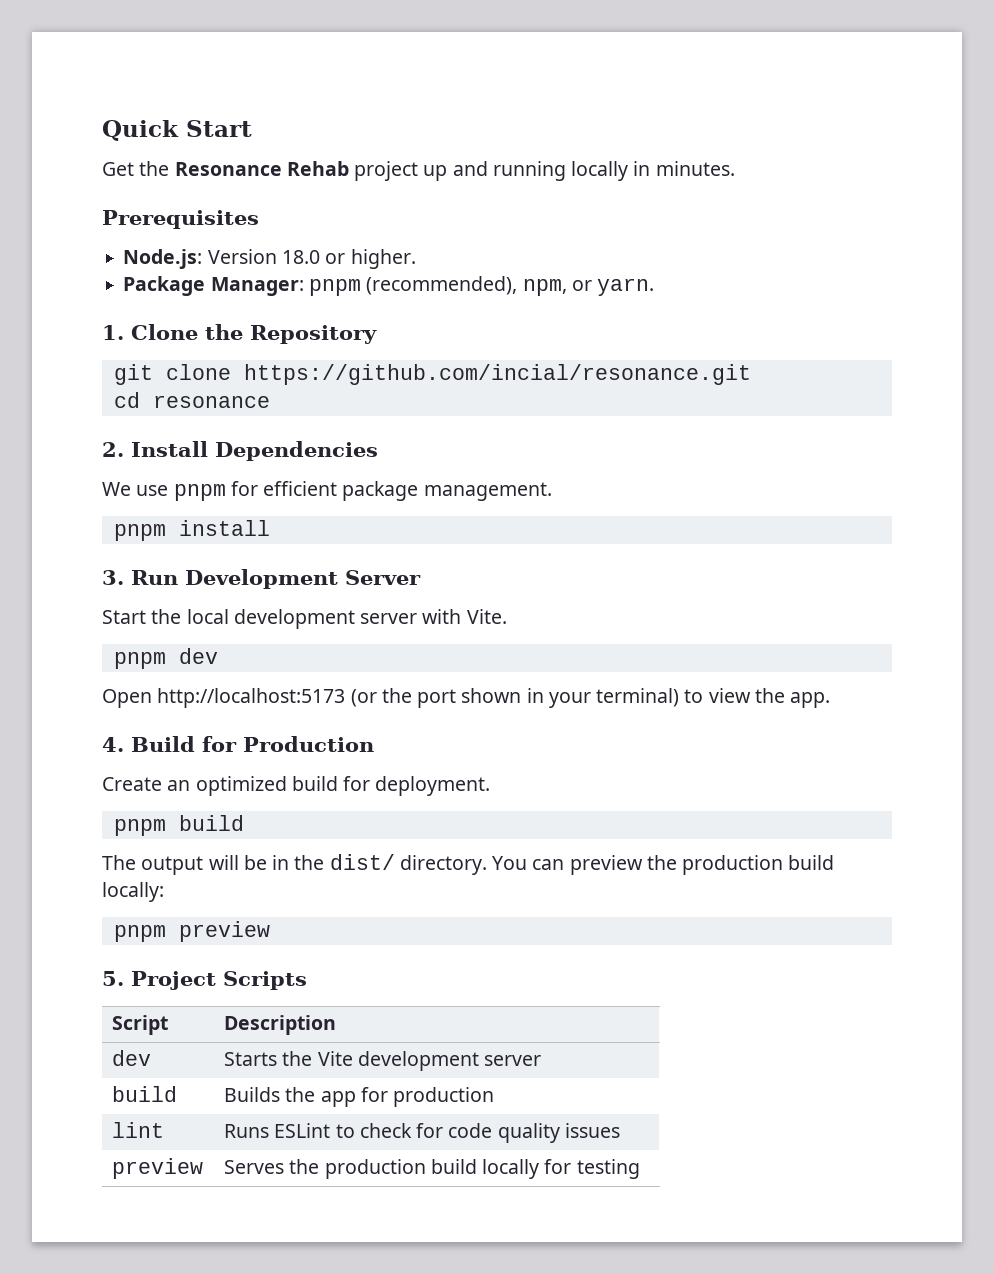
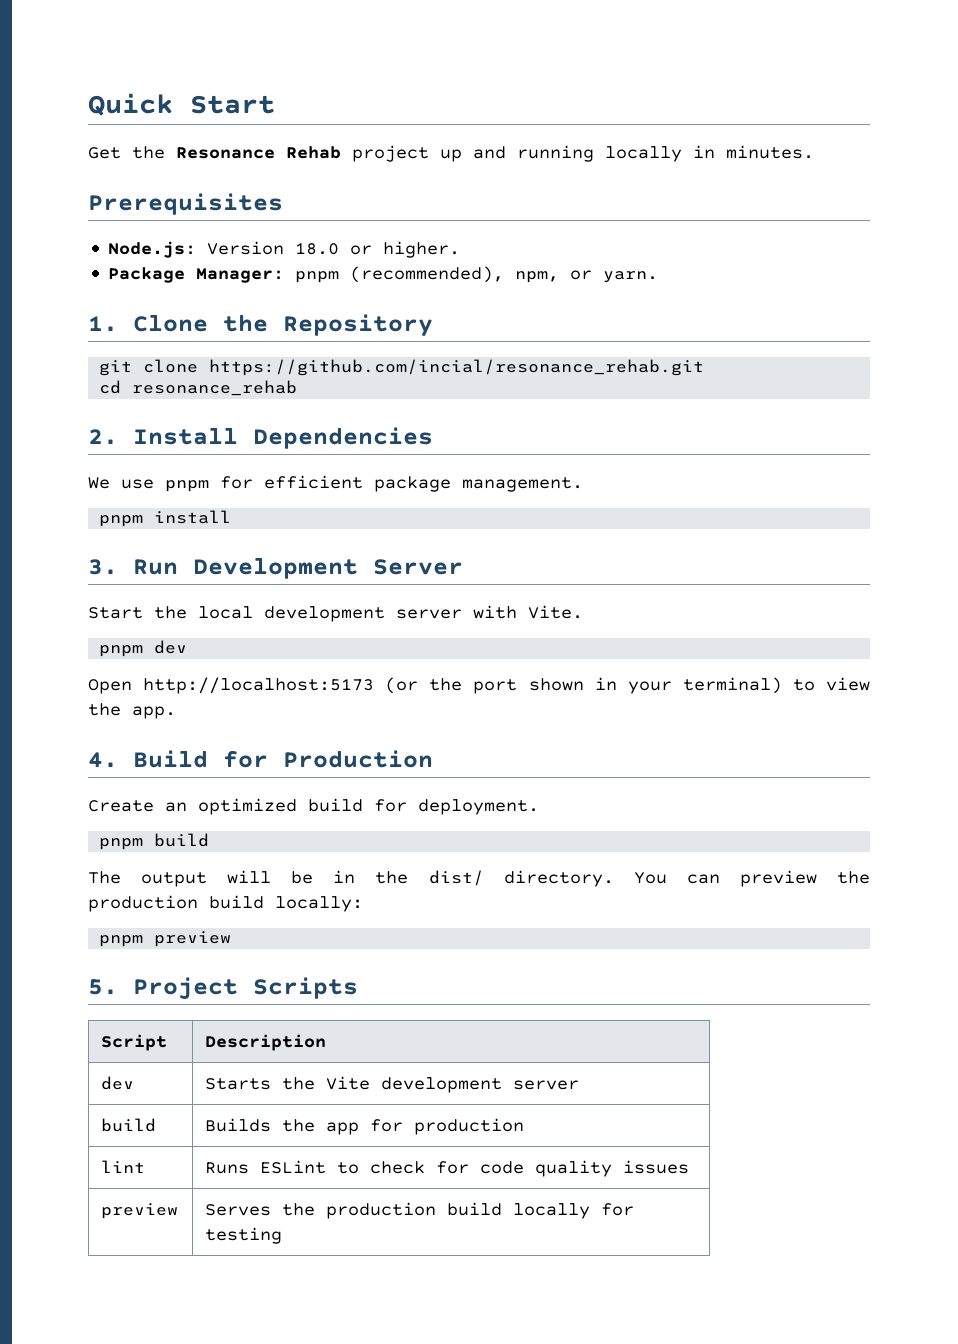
[243,364,751,385] https://github.com/incial/resonance.git -> [209,359,705,376] https://github.com/incial/resonance_rehab.git
[152,395,270,408] resonance -> [132,380,298,396] resonance_rehab

